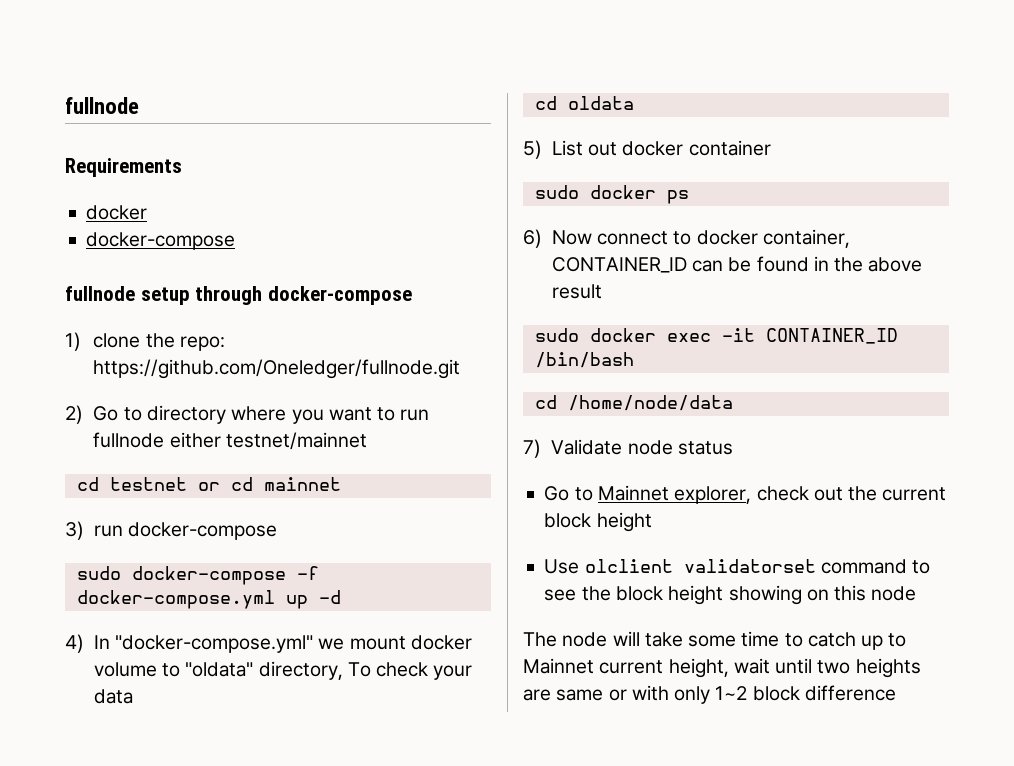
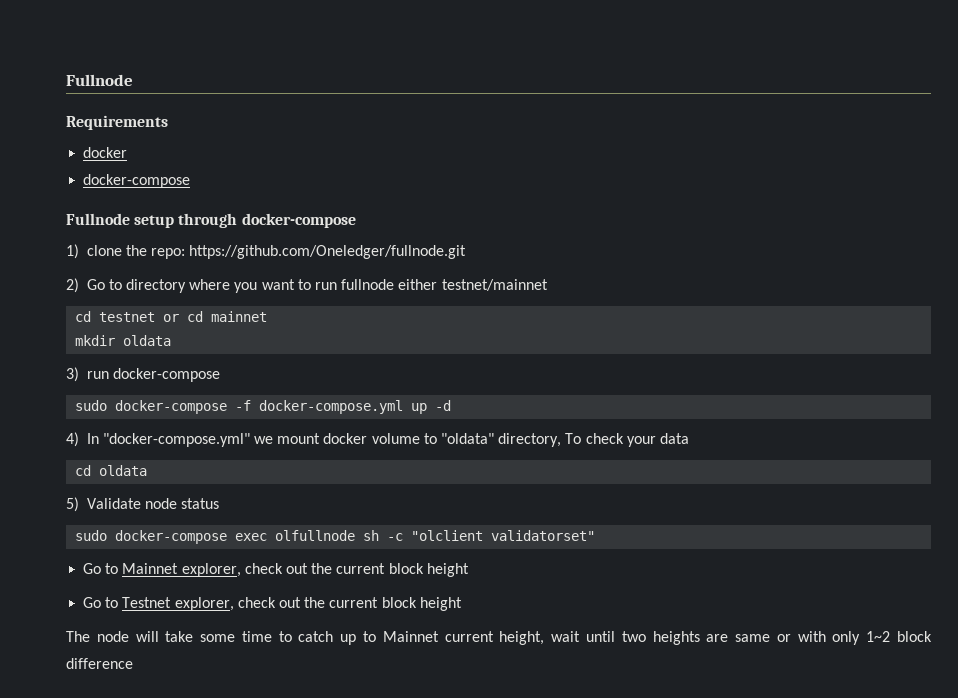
[65,97,139,114] fullnode -> [66,74,133,86] Fullnode
[65,286,135,301] fullnode -> [66,213,130,225] Fullnode
(341, 484) none -> [75,335,172,346] // mkdir oldata
[551,140,771,156] [534,185,689,204] [523,229,850,248] [551,256,923,273] [551,284,602,299] [534,328,898,344] [534,352,634,368] [534,395,733,411] [523,439,734,458] List out docker container // sudo docker ps // 6) Now connect to docker container, CONTAINER_ID can be found in the above result // sudo docker exec -it CONTAINER_ID /bin/bash // cd /home/node/data // 7) Validate node status -> [86,498,220,509] [75,530,596,544] Validate node status // sudo docker-compose exec olfullnode sh -c "olclient validatorset"
[544,559,931,574] [544,585,917,605] Use olclient validatorset command to see the block height showing on this node -> [83,597,462,611] Go to Testnet explorer, check out the current block height

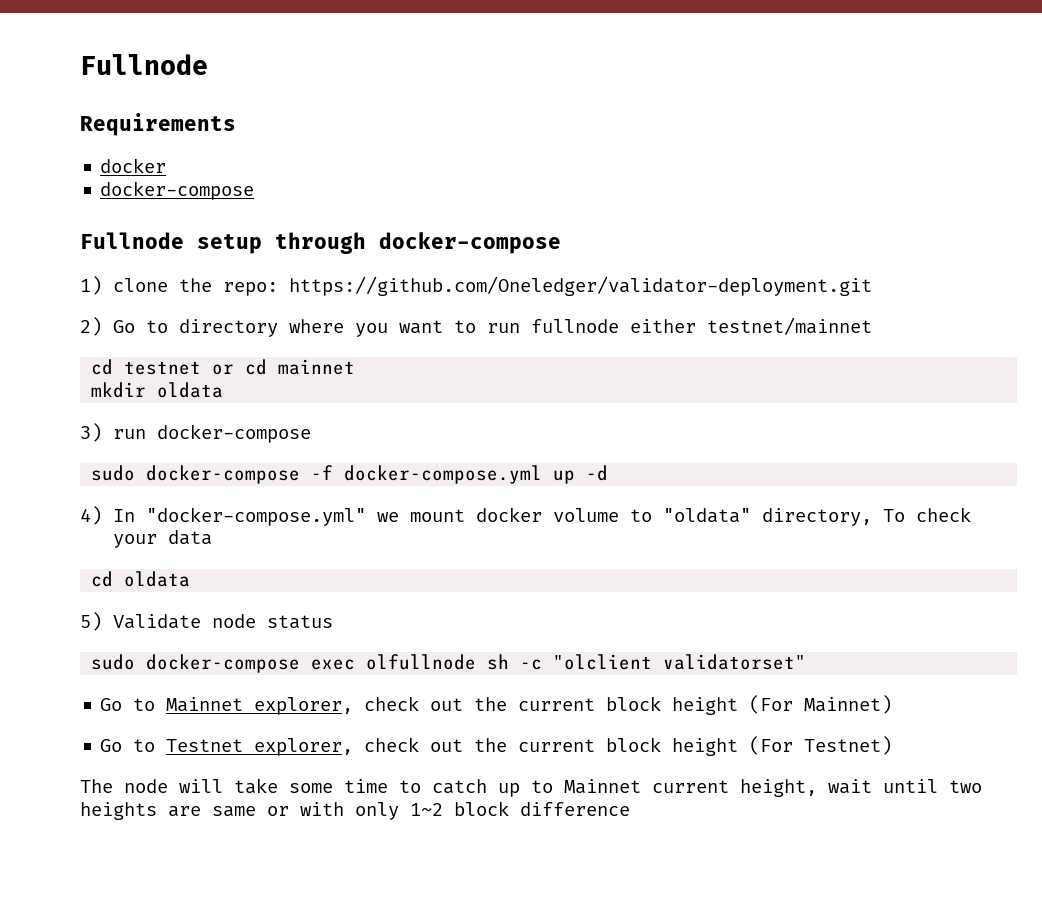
[189,245,467,259] https://github.com/Oneledger/fullnode.git -> [289,276,873,296] https://github.com/Oneledger/validator-deployment.git
(469, 570) none -> [749,695,893,714] (For Mainnet)
(462, 604) none -> [749,736,893,755] (For Testnet)

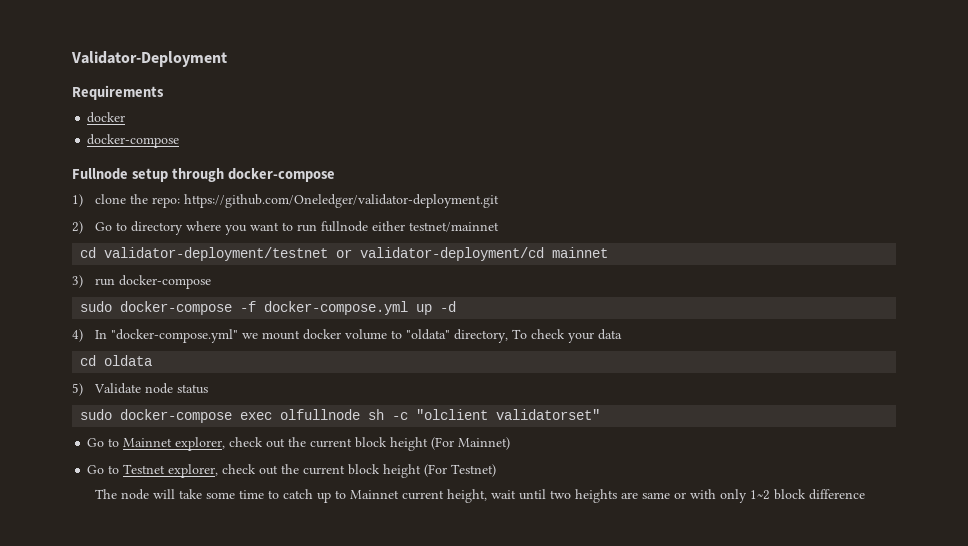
[80,54,208,75] Fullnode -> [71,51,227,67] Validator-Deployment
[124,359,268,375] testnet or cd -> [104,247,545,261] validator-deployment/testnet or validator-deployment/cd
[91,382,224,398] // mkdir oldata -> (609, 252) none

